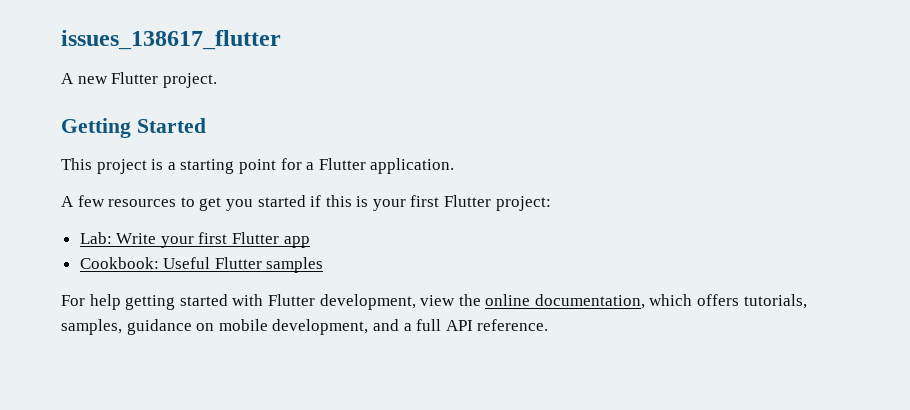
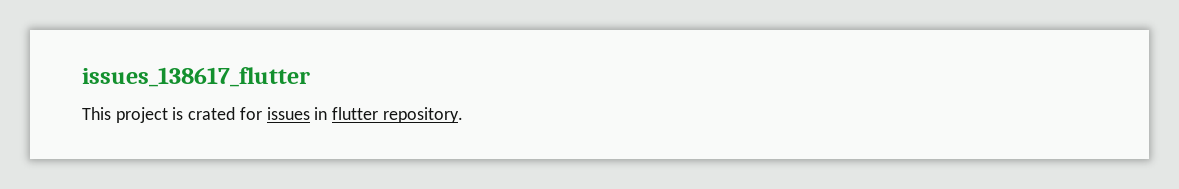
[61,72,217,88] [61,118,206,138] [61,158,455,174] [61,195,551,211] [79,232,310,248] [79,257,324,273] [61,294,807,310] [61,319,549,335] A new Flutter project. // Getting Started // This project is a starting point for a Flutter application. // A few resources to get you started if this is your first Flutter project: // Lab: Write your first Flutter app // Cookbook: Useful Flutter samples // For help getting started with Flutter development, view the online documentation, which offers tutorials, samples, guidance on mobile development, and a full API reference. -> [82,107,463,123] This project is crated for issues in flutter repository.

